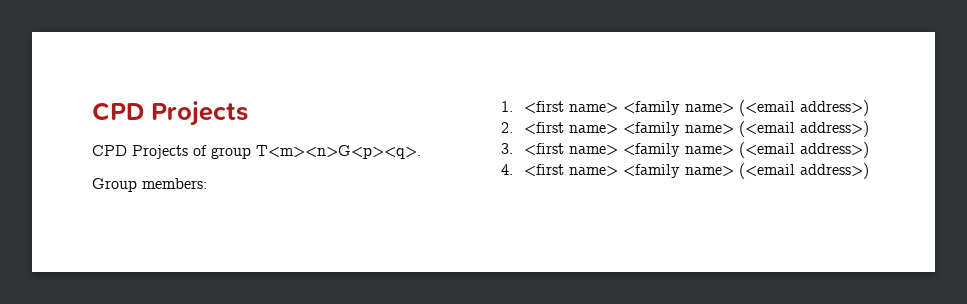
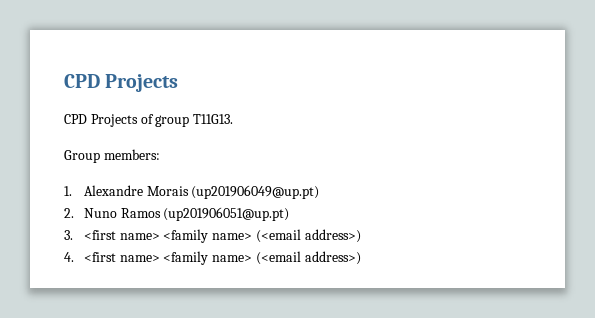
[256,145,421,159] T<m><n>G<p><q>. -> [193,114,234,124] T11G13.
[524,100,870,116] [501,121,870,137] [501,142,870,158] [501,163,870,179] <first name> <family name> (<email address>) // 2. <first name> <family name> (<email address>) // 3. <first name> <family name> (<email address>) // 4. <first name> <family name> (<email address>) -> [83,185,320,199] [64,207,290,221] [64,229,361,243] [64,251,361,265] Alexandre Morais (up201906049@up.pt) // 2. Nuno Ramos (up201906051@up.pt) // 3. <first name> <family name> (<email address>) // 4. <first name> <family name> (<email address>)

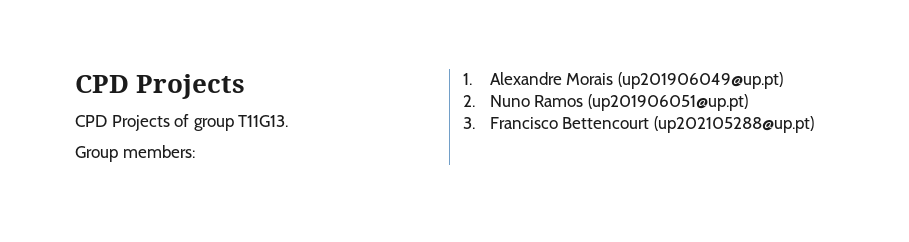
[83,229,361,243] [64,251,361,265] <first name> <family name> (<email address>) // 4. <first name> <family name> (<email address>) -> [489,116,814,133] Francisco Bettencourt (up202105288@up.pt)

